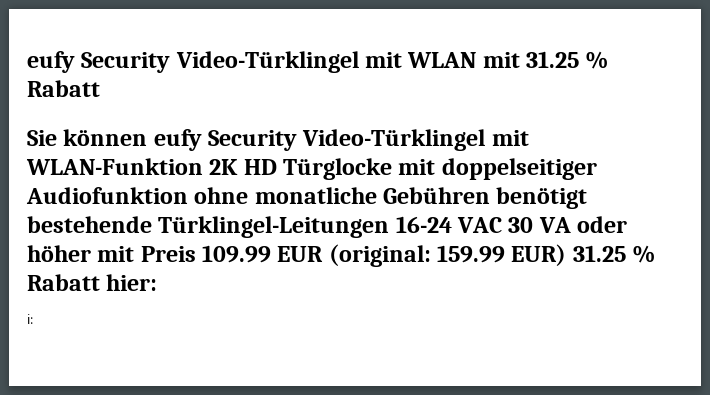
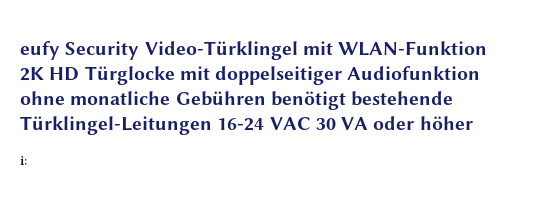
[27,51,609,73] [27,80,100,97] [27,129,529,151] eufy Security Video-Türklingel mit WLAN mit 31.25 % Rabatt // Sie können eufy Security Video-Türklingel mit -> [20,41,333,60] eufy Security Video-Türklingel mit
[97,244,656,267] [27,274,158,291] mit Preis 109.99 EUR (original: 159.99 EUR) 31.25 % Rabatt hier: -> (473, 123) none

